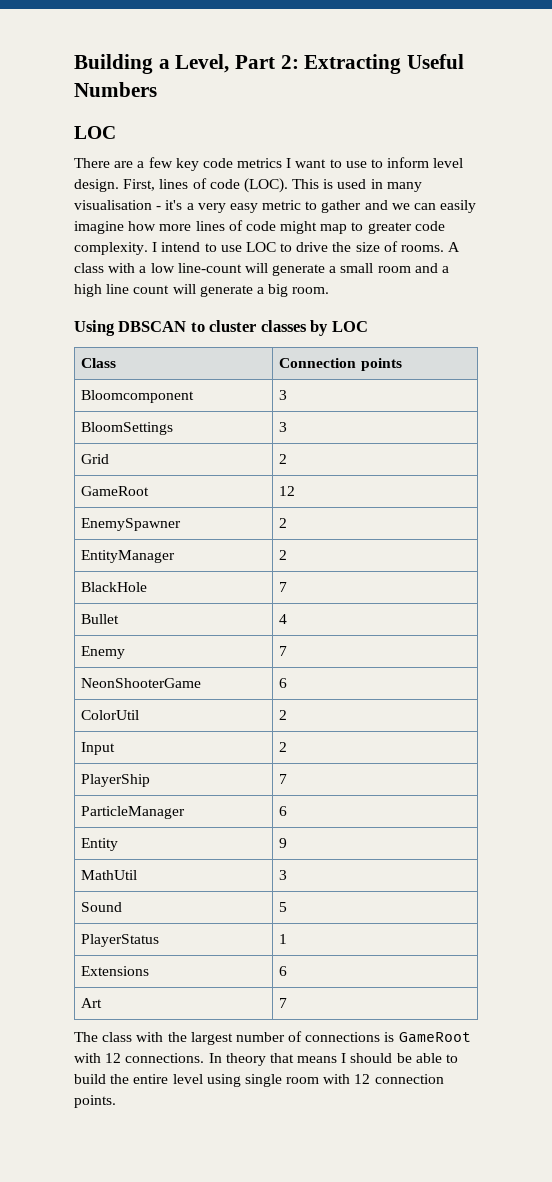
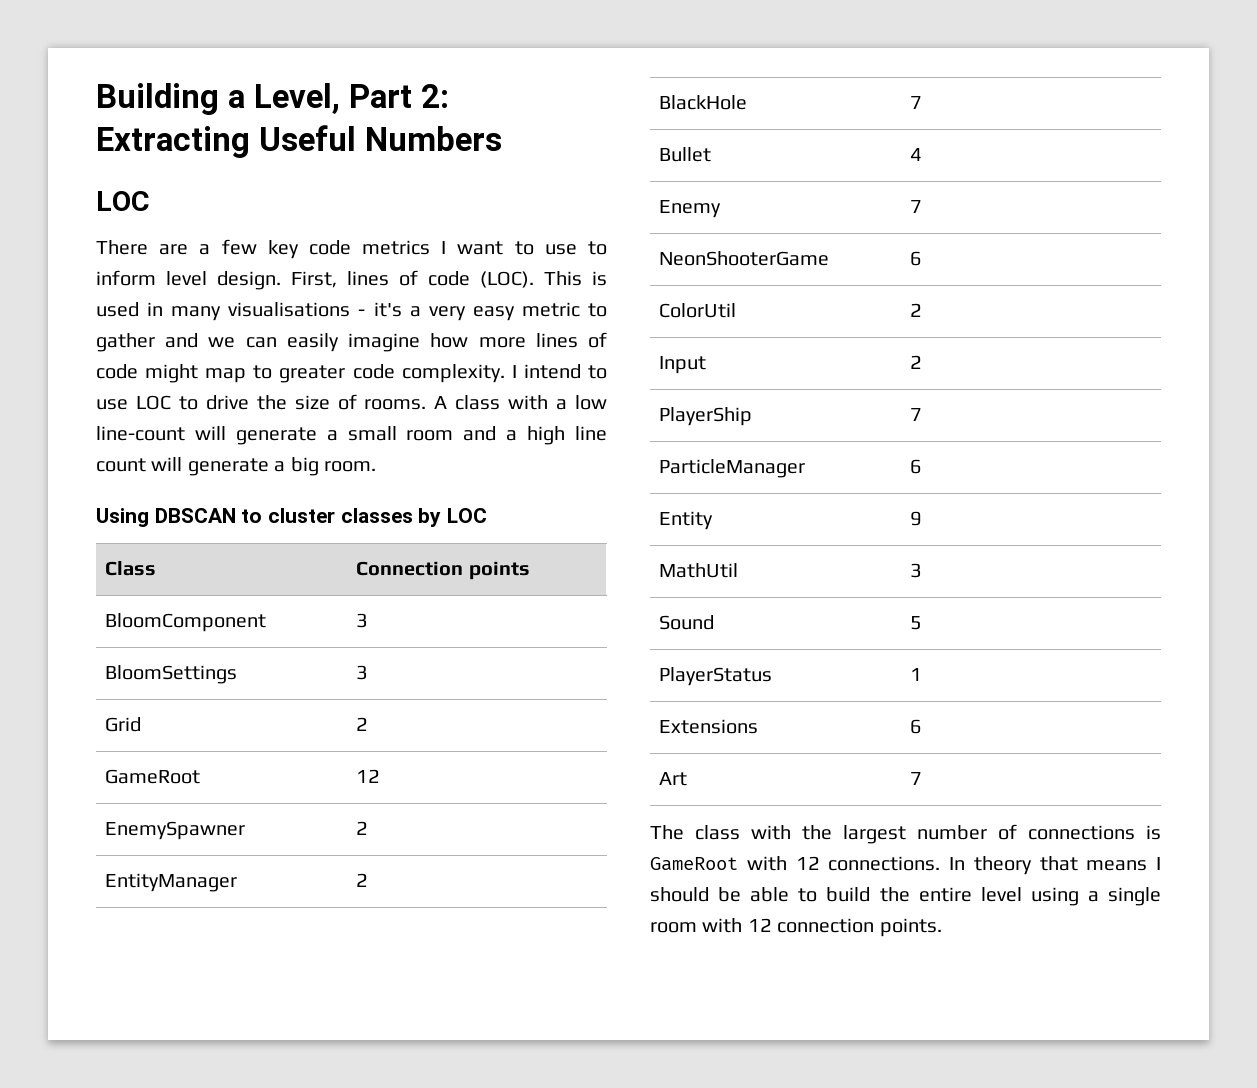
[74,200,152,210] visualisation -> [228,302,351,317] visualisations
[81,390,195,403] Bloomcomponent -> [105,613,267,632] BloomComponent
(241, 1080) none -> [1087,891,1099,902] a

